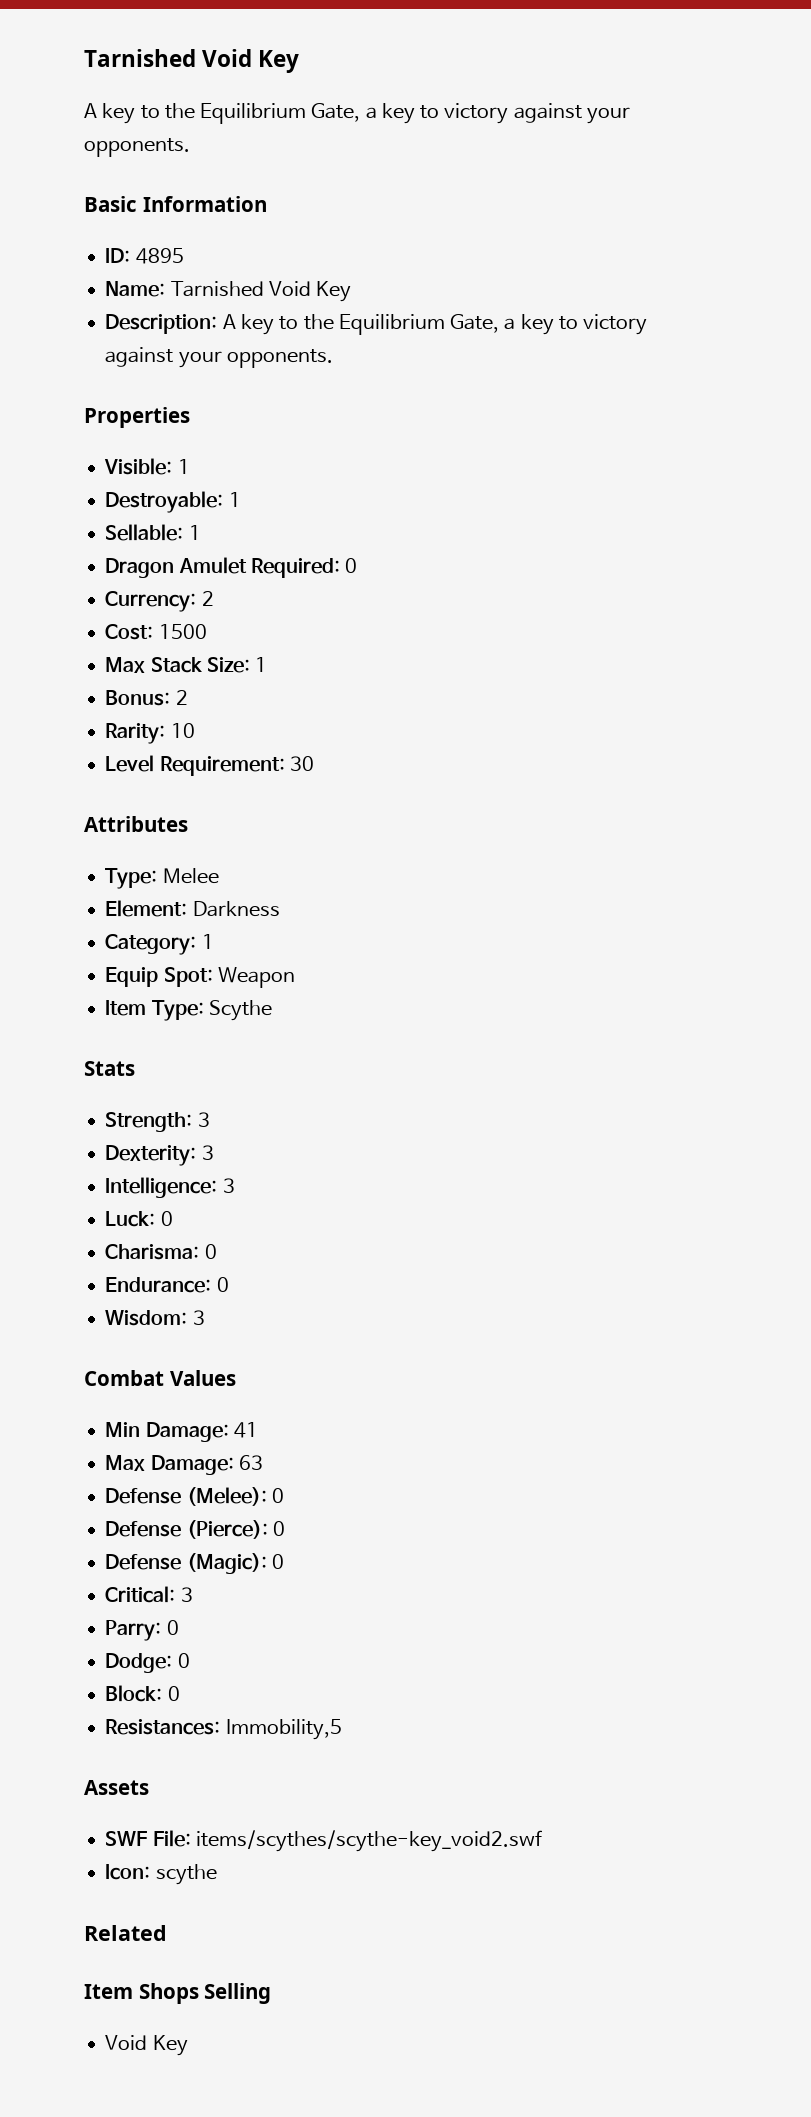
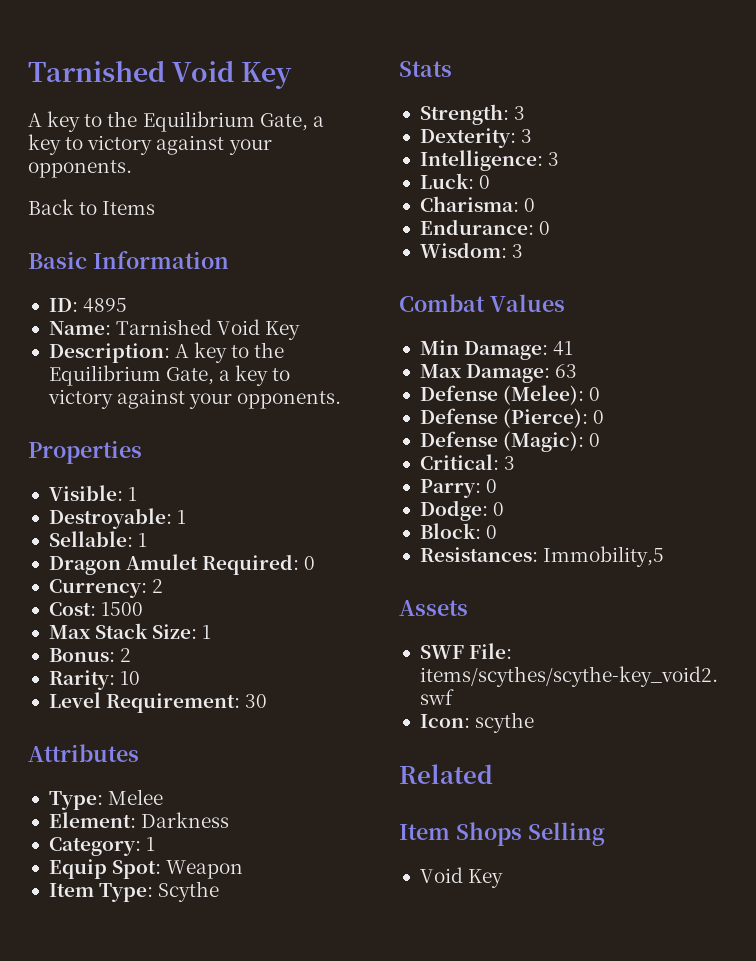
(190, 147) none -> [28,199,156,215] // Back to Items

